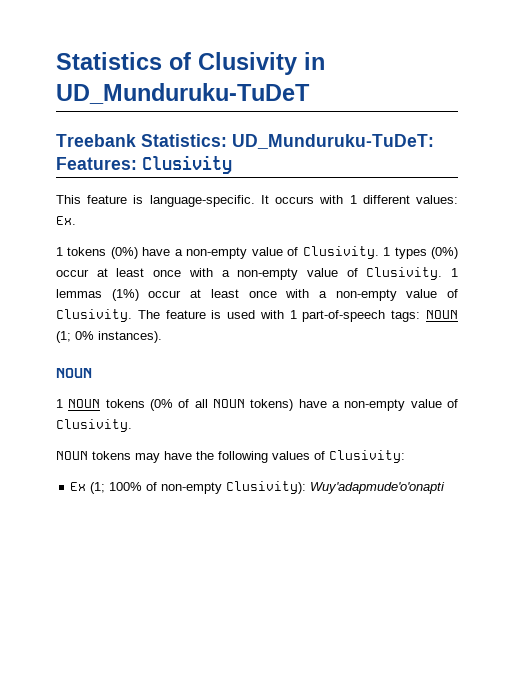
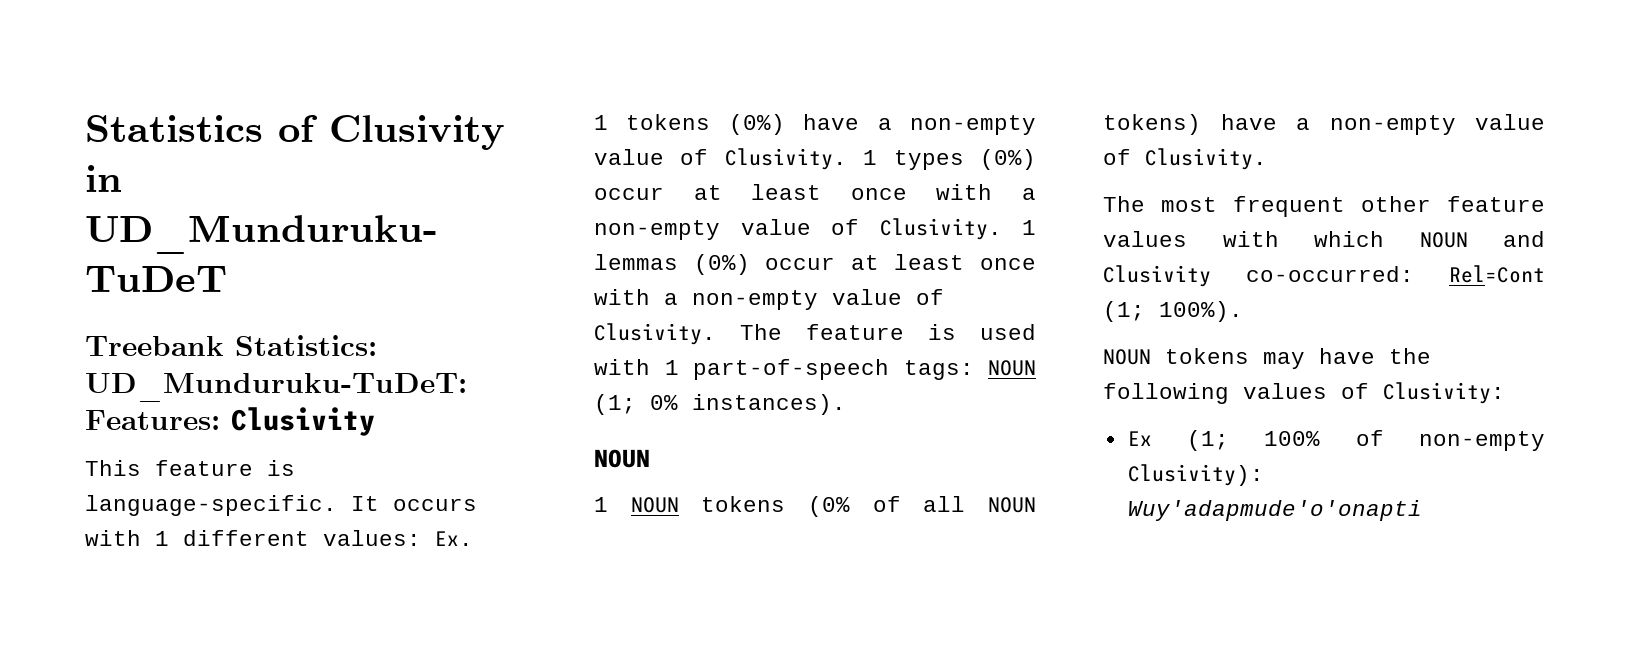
[111,289,139,301] (1%) -> [693,254,750,275] (0%)
(132, 425) none -> [1103,196,1545,217] [1103,231,1545,248] [1103,265,1545,287] [1103,301,1243,322] // The most frequent other feature values with which NOUN and Clusivity co-occurred: Rel=Cont (1; 100%).

